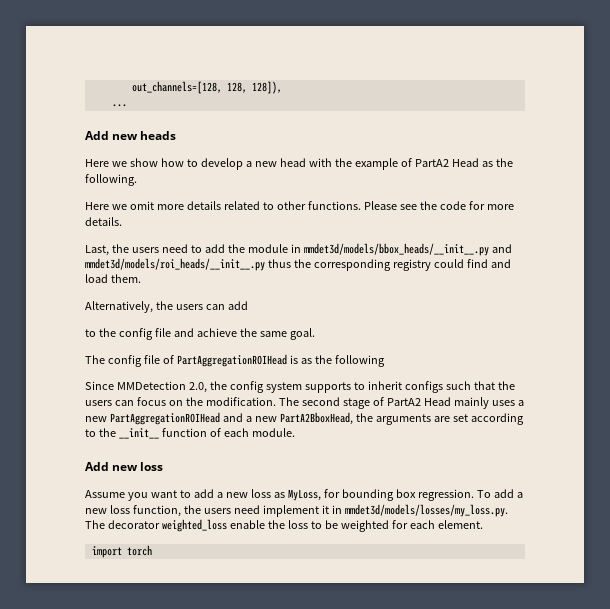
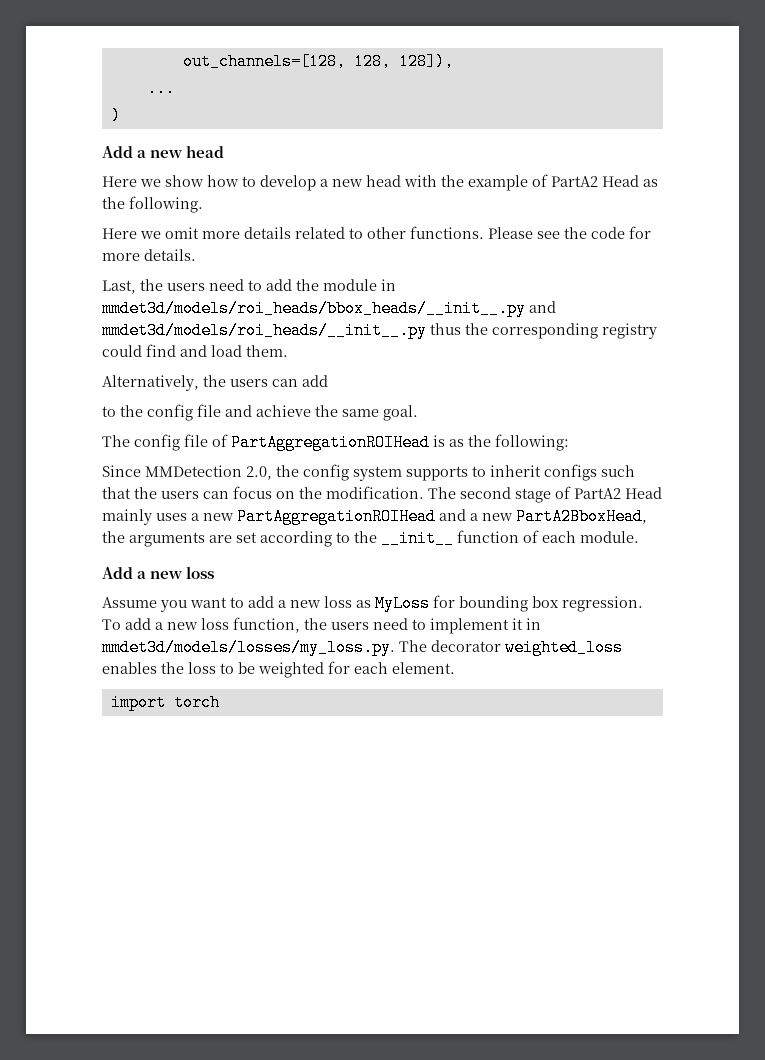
[85,131,177,140] // Add new heads -> [110,107,121,124] [102,145,225,158] // ) // Add a new head
[303,243,489,256] mmdet3d/models/bbox_heads/__init__.py -> [102,300,526,317] mmdet3d/models/roi_heads/bbox_heads/__init__.py
[334,355,385,367] following -> [495,434,569,451] following:
(109, 466) none -> [137,571,147,579] a
[287,489,321,501] MyLoss, -> [375,595,430,612] MyLoss
(260, 509) none -> [412,619,426,630] to
[229,520,265,529] enable -> [102,662,157,674] enables

